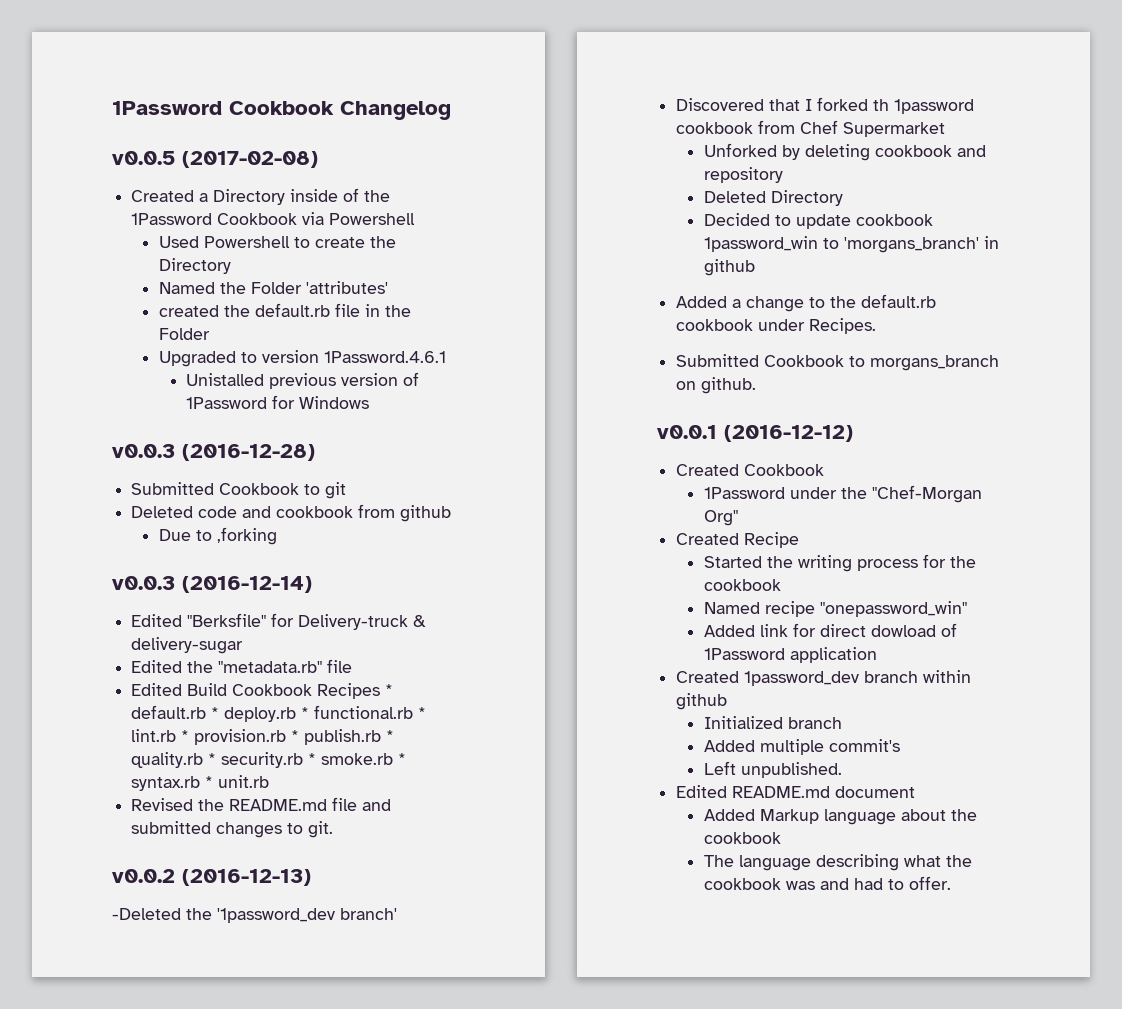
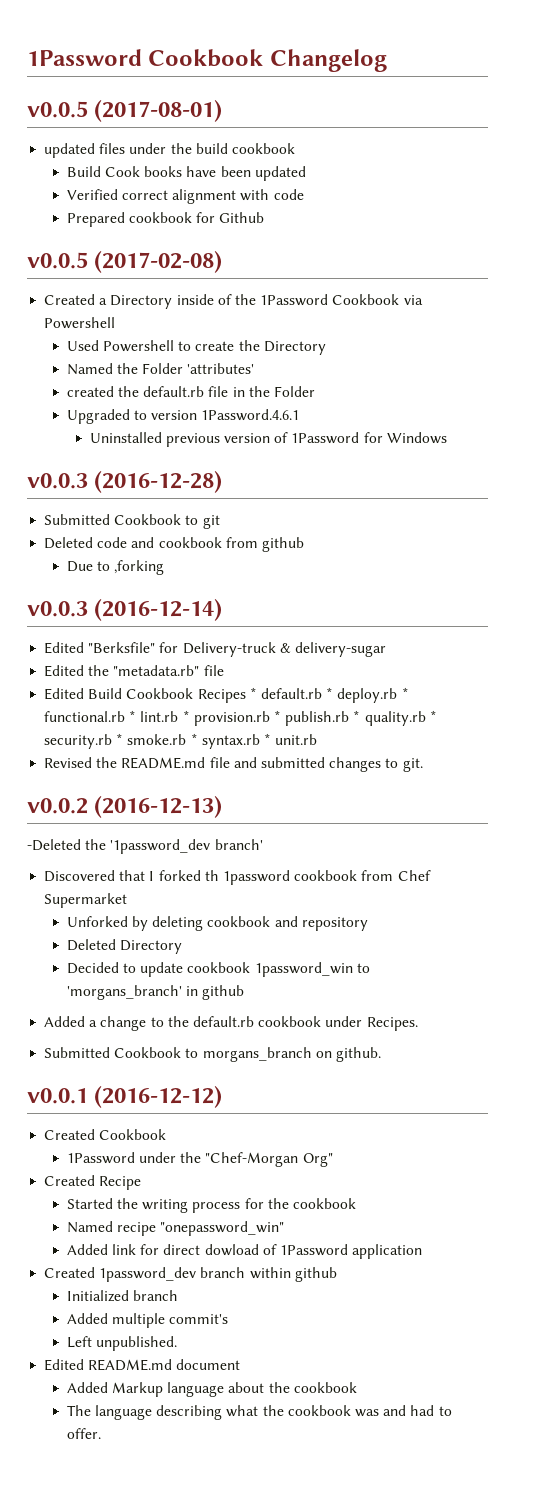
(451, 110) none -> [27,100,223,122] [44,143,295,158] [66,166,306,181] [66,189,304,204] [66,212,265,227] // v0.0.5 (2017-08-01) // updated files under the build cookbook // Build Cook books have been updated // Verified correct alignment with code // Prepared cookbook for Github
[186,373,265,386] Unistalled -> [89,432,162,443] Uninstalled

